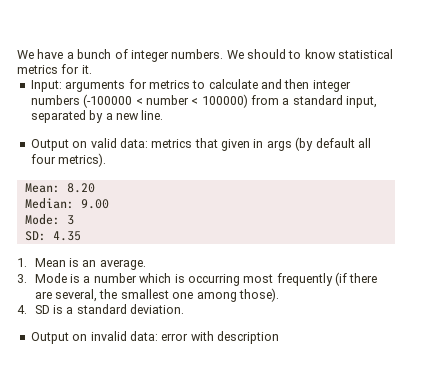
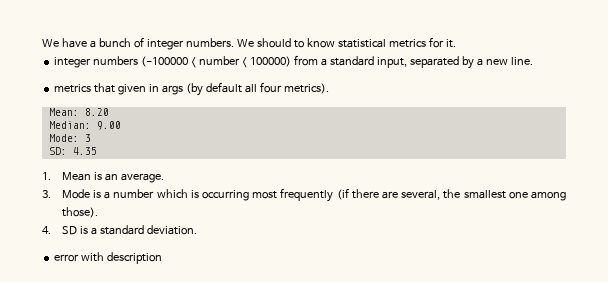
[30,79,310,92] Input: arguments for metrics to calculate and then -> (456, 43) none
[30,138,148,151] Output on valid data: -> (533, 61) none
[30,331,158,344] Output on invalid data: -> (197, 230) none

